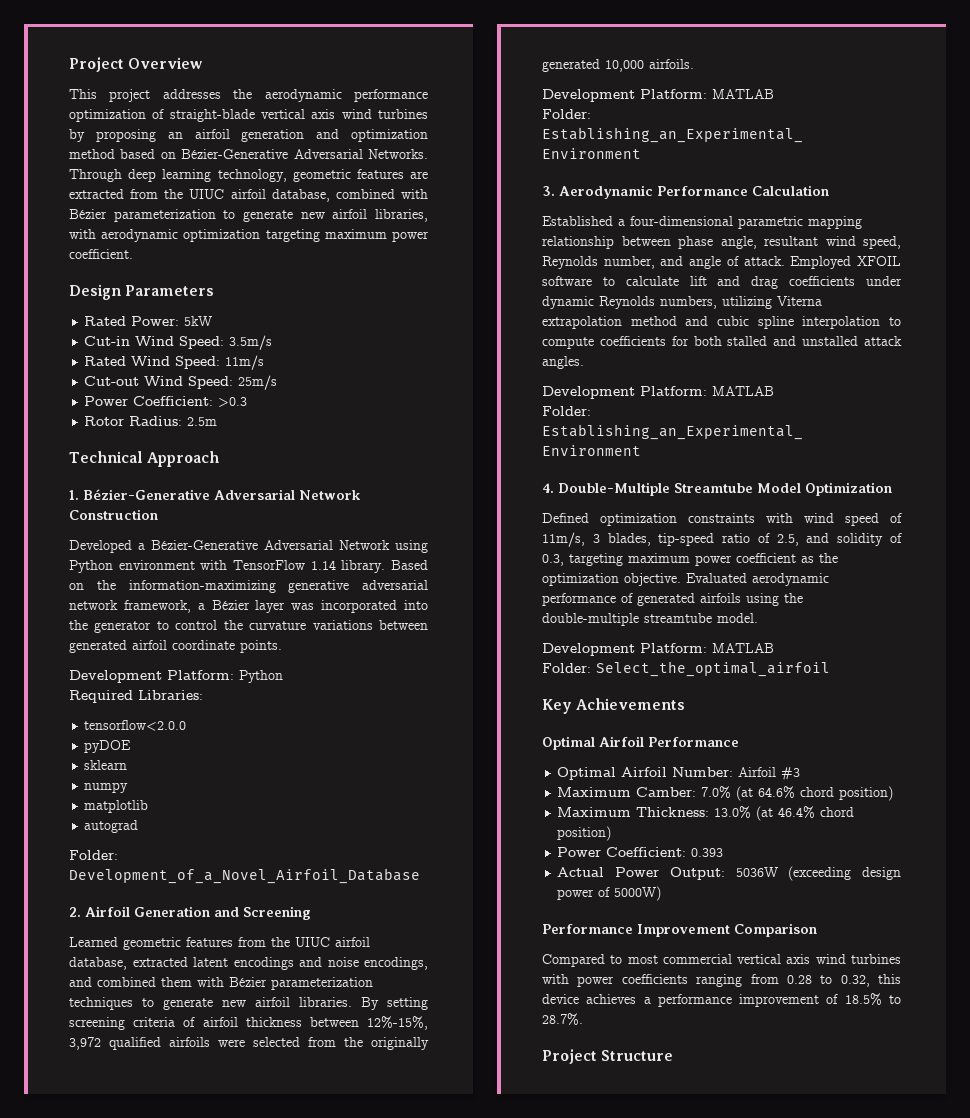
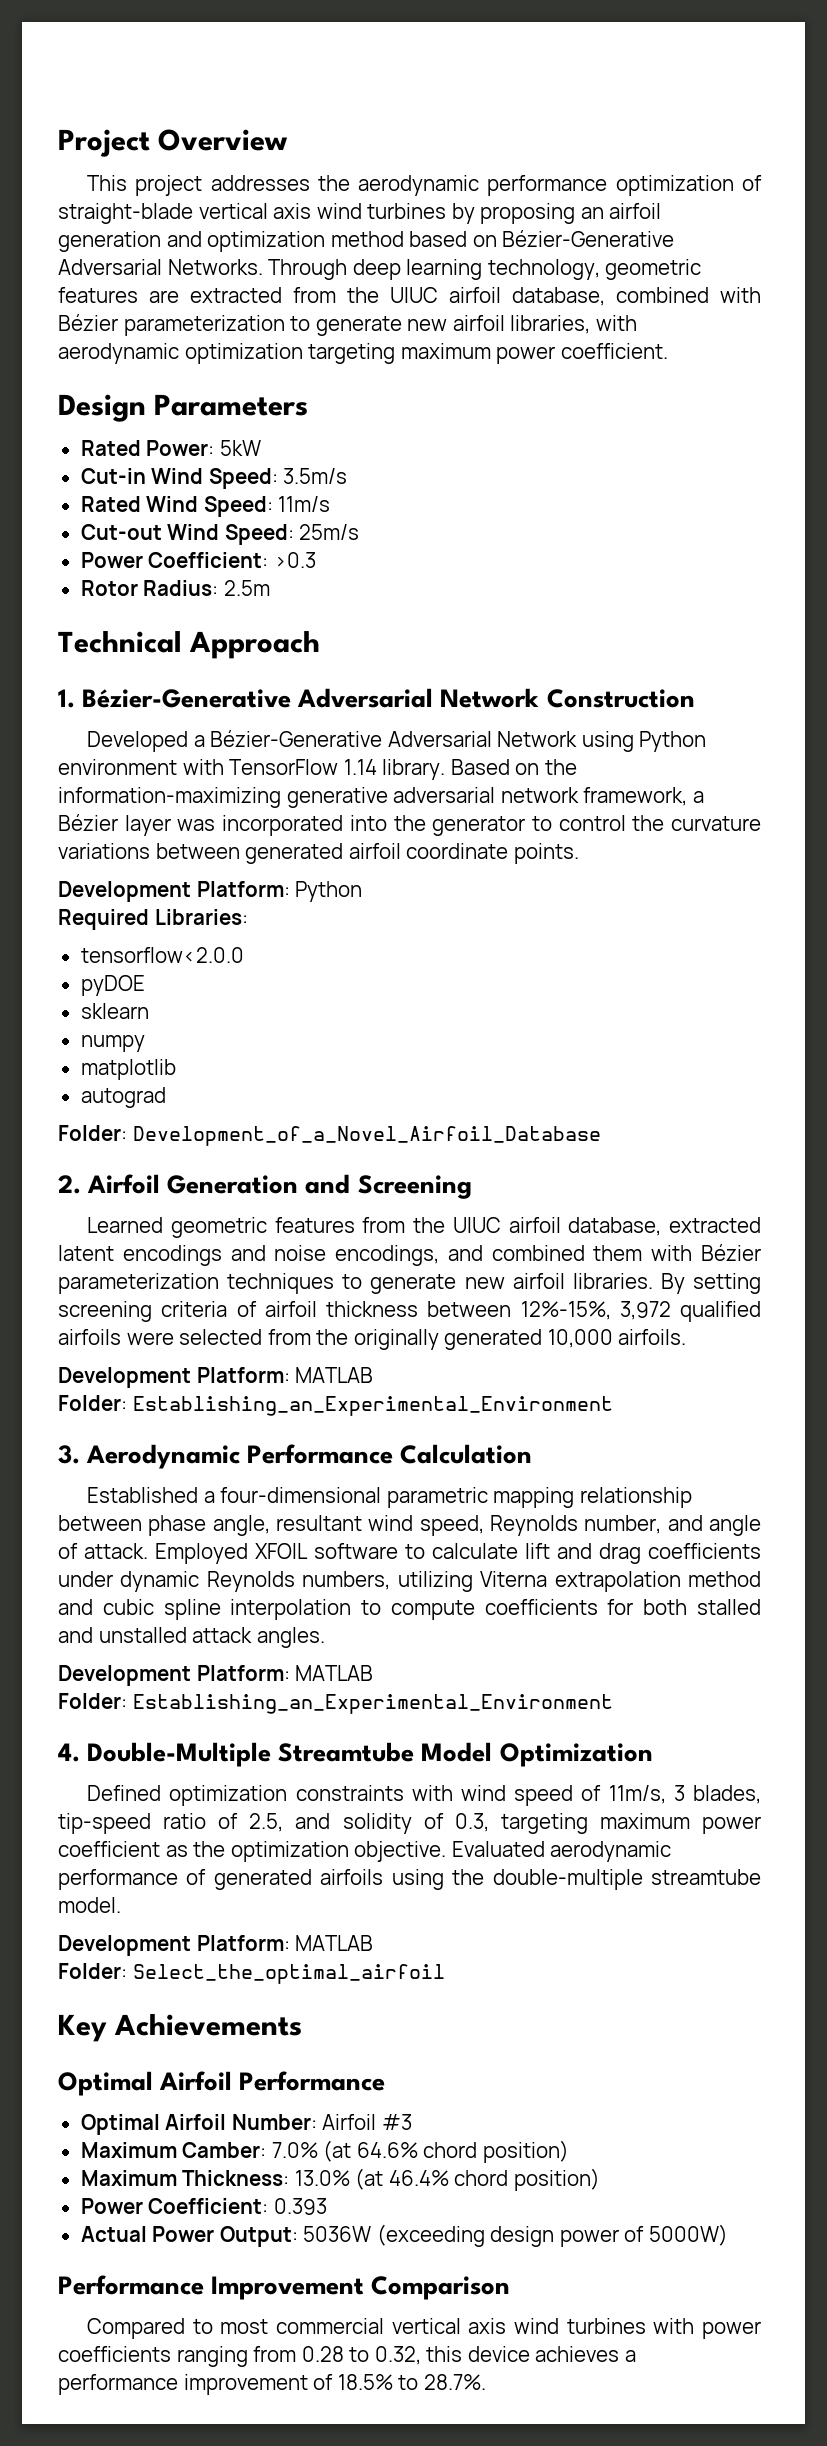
[542,1049,674,1064] // Project Structure -> (486, 2382) none

